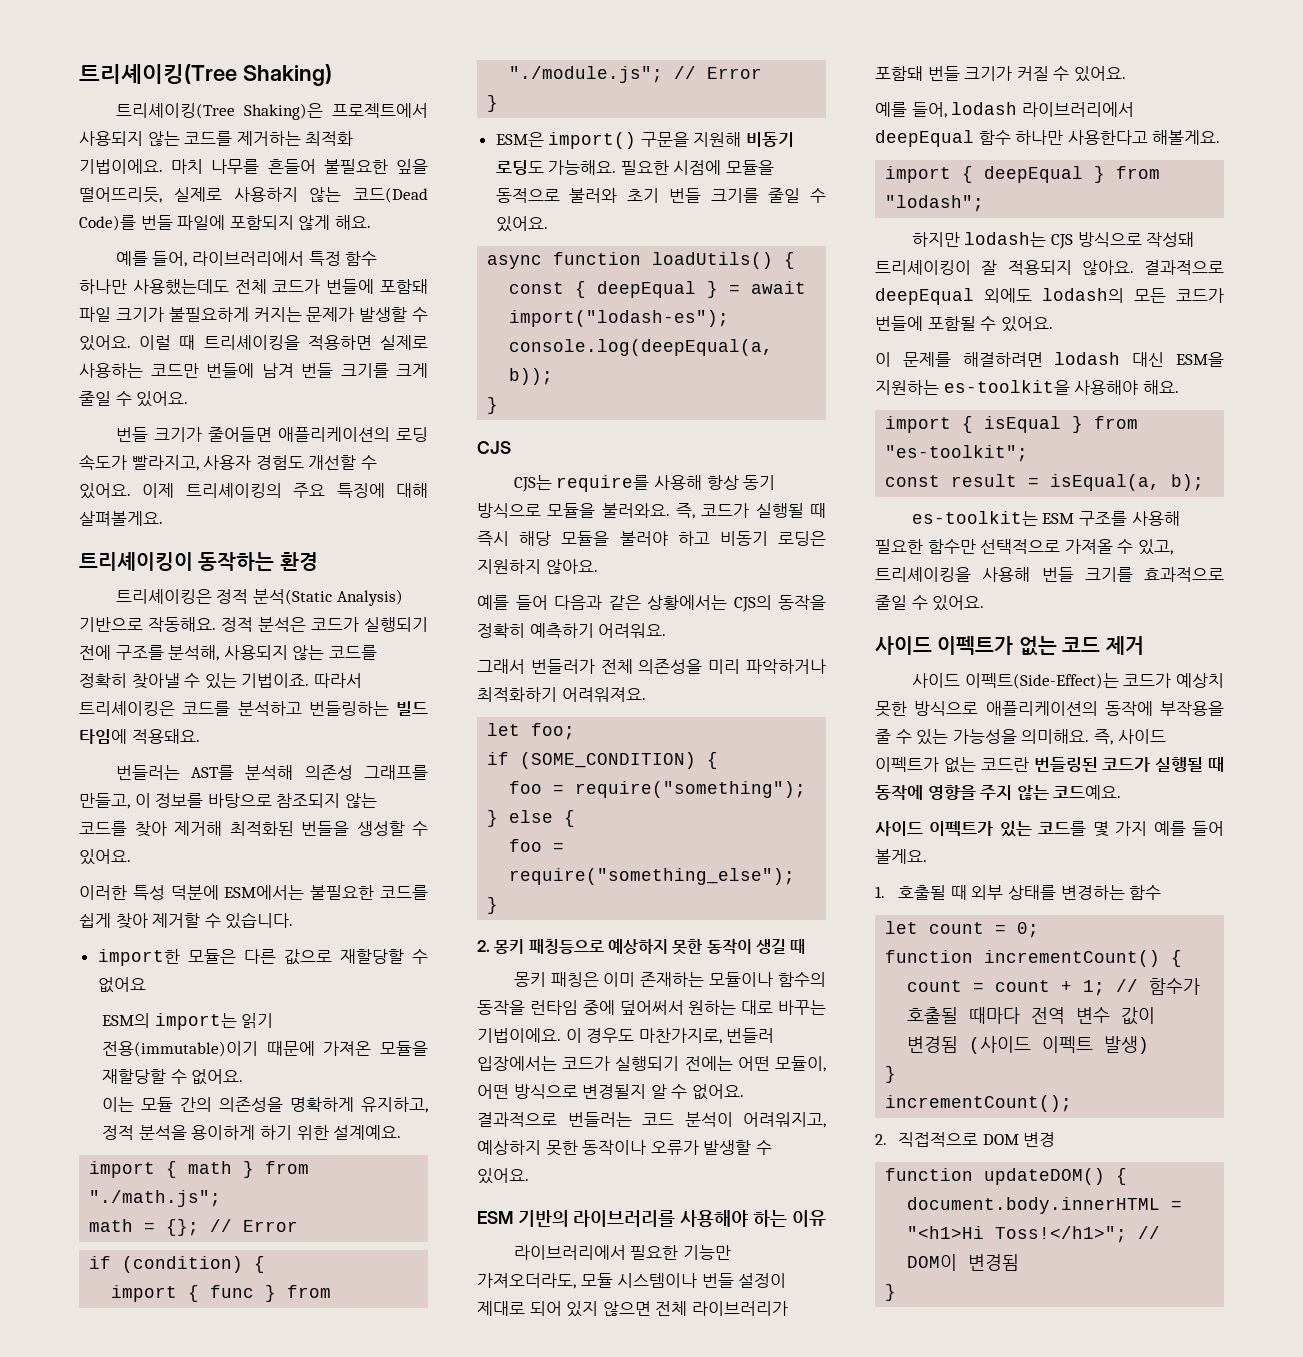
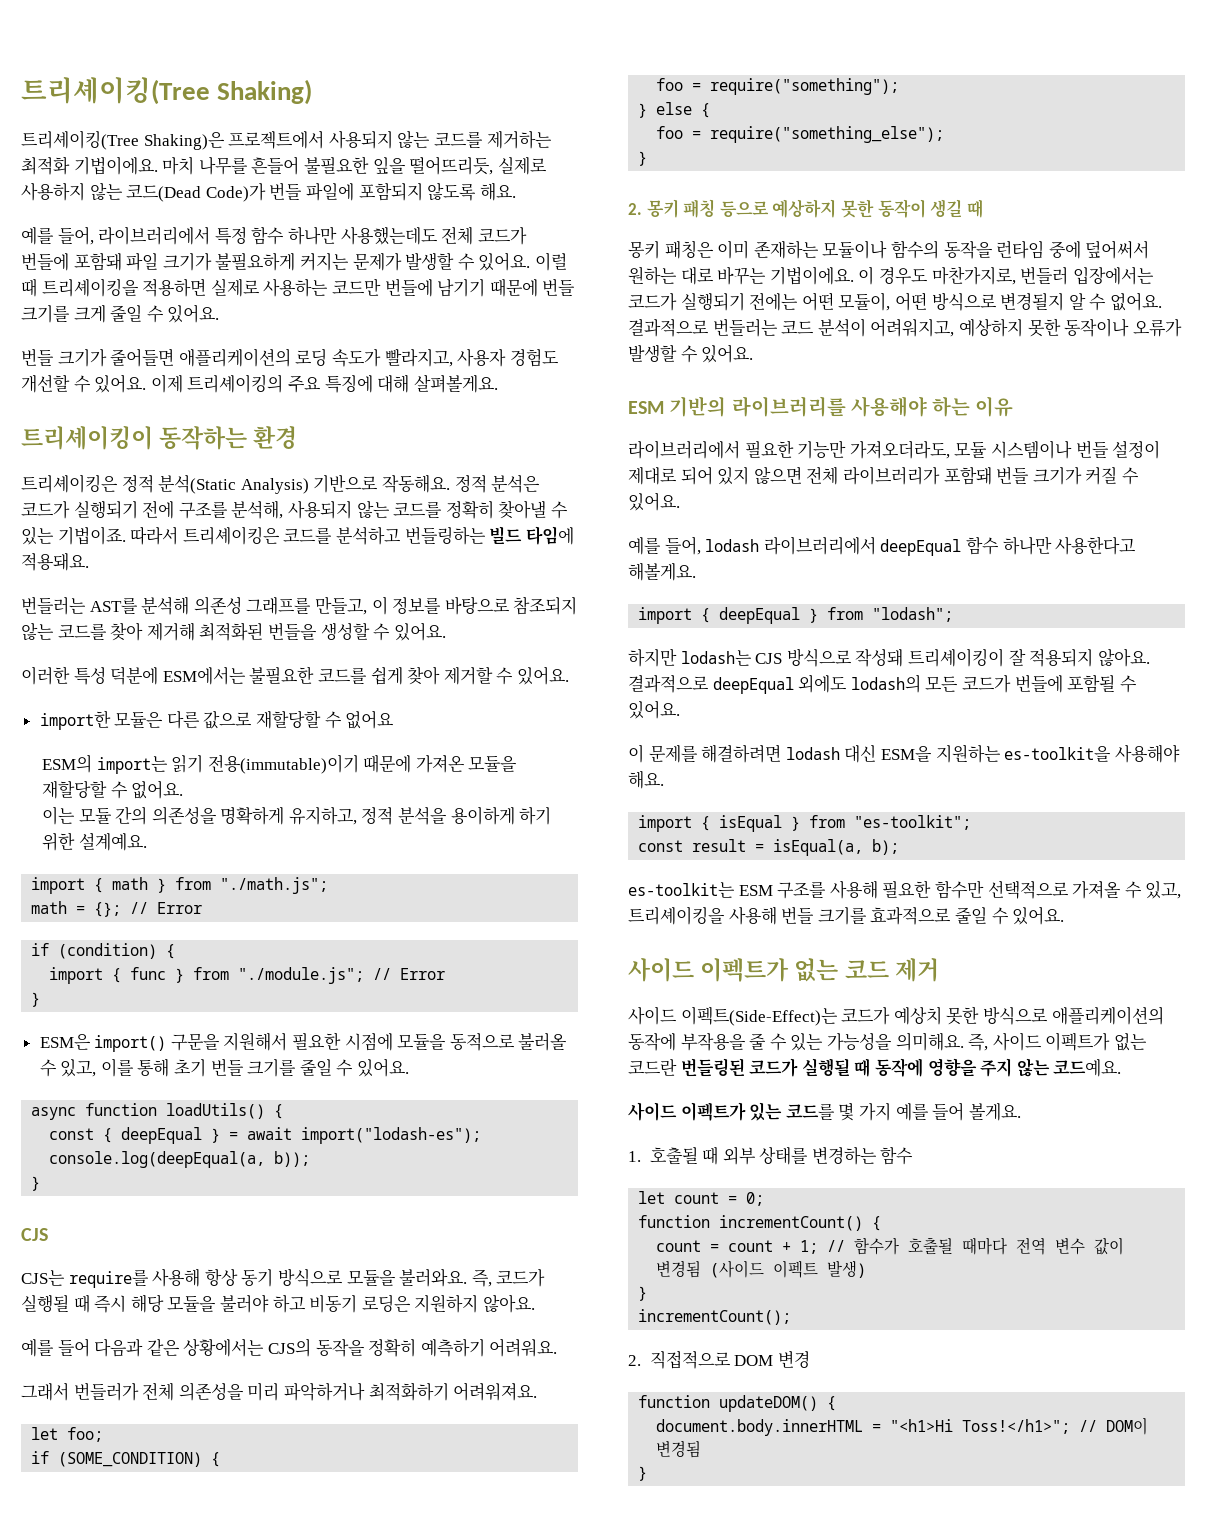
[79,215,136,231] Code)를 -> [205,183,266,202] Code)가
[298,215,331,230] 않게 -> [427,182,477,201] 않도록
[261,363,294,378] 남겨 -> [437,278,538,297] 남기기 때문에
[225,912,294,929] 있습니다. -> [516,666,569,685] 있어요.
[693,132,795,147] [495,160,775,175] [495,188,618,203] 지원해 비동기 로딩도 가능해요. 필요한 시점에 모듈을 동적으로 불러와 -> [223,1032,568,1051] [39,1058,170,1077] 지원해서 필요한 시점에 모듈을 동적으로 불러올 수 있고, 이를 통해
[528,939,604,954] 패칭등으로 -> [683,199,769,218] 패칭 등으로

